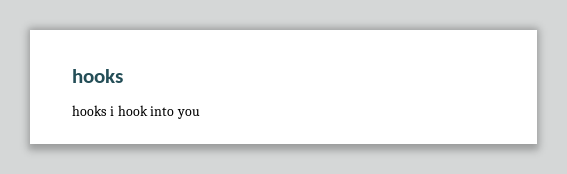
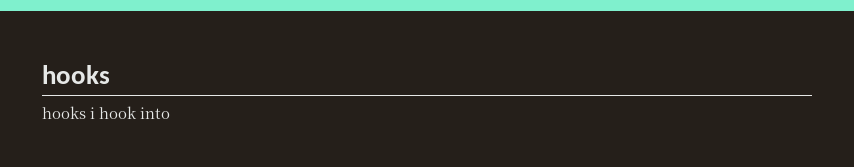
[177,109,201,119] you -> (171, 113) none

